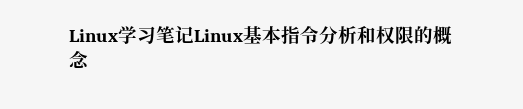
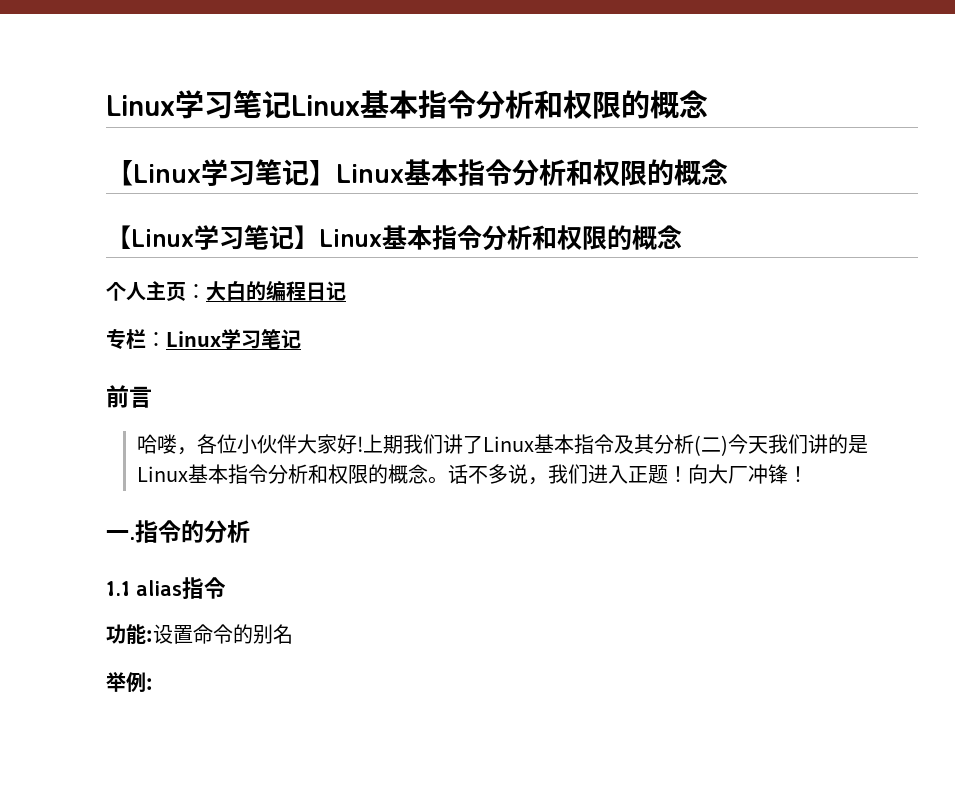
(89, 59) none -> [106,159,728,186] [106,225,682,251] [106,280,346,301] [106,329,301,350] [106,385,152,408] [137,434,869,456] [137,464,809,485] [106,520,250,543] [106,577,226,599] [106,624,293,644] [106,672,153,692] // 【Linux学习笔记】Linux基本指令分析和权限的概念 // 【Linux学习笔记】Linux基本指令分析和权限的概念 // 个人主页：大白的编程日记 // 专栏：Linux学习笔记 // 前言 // 哈喽，各位小伙伴大家好!上期我们讲了Linux基本指令及其分析(二)今天我们讲的是Linux基本指令分析和权限的概念。话不多说，我们进入正题！向大厂冲锋！ // 一.指令的分析 // 1.1 alias指令 // 功能:设置命令的别名 // 举例:

